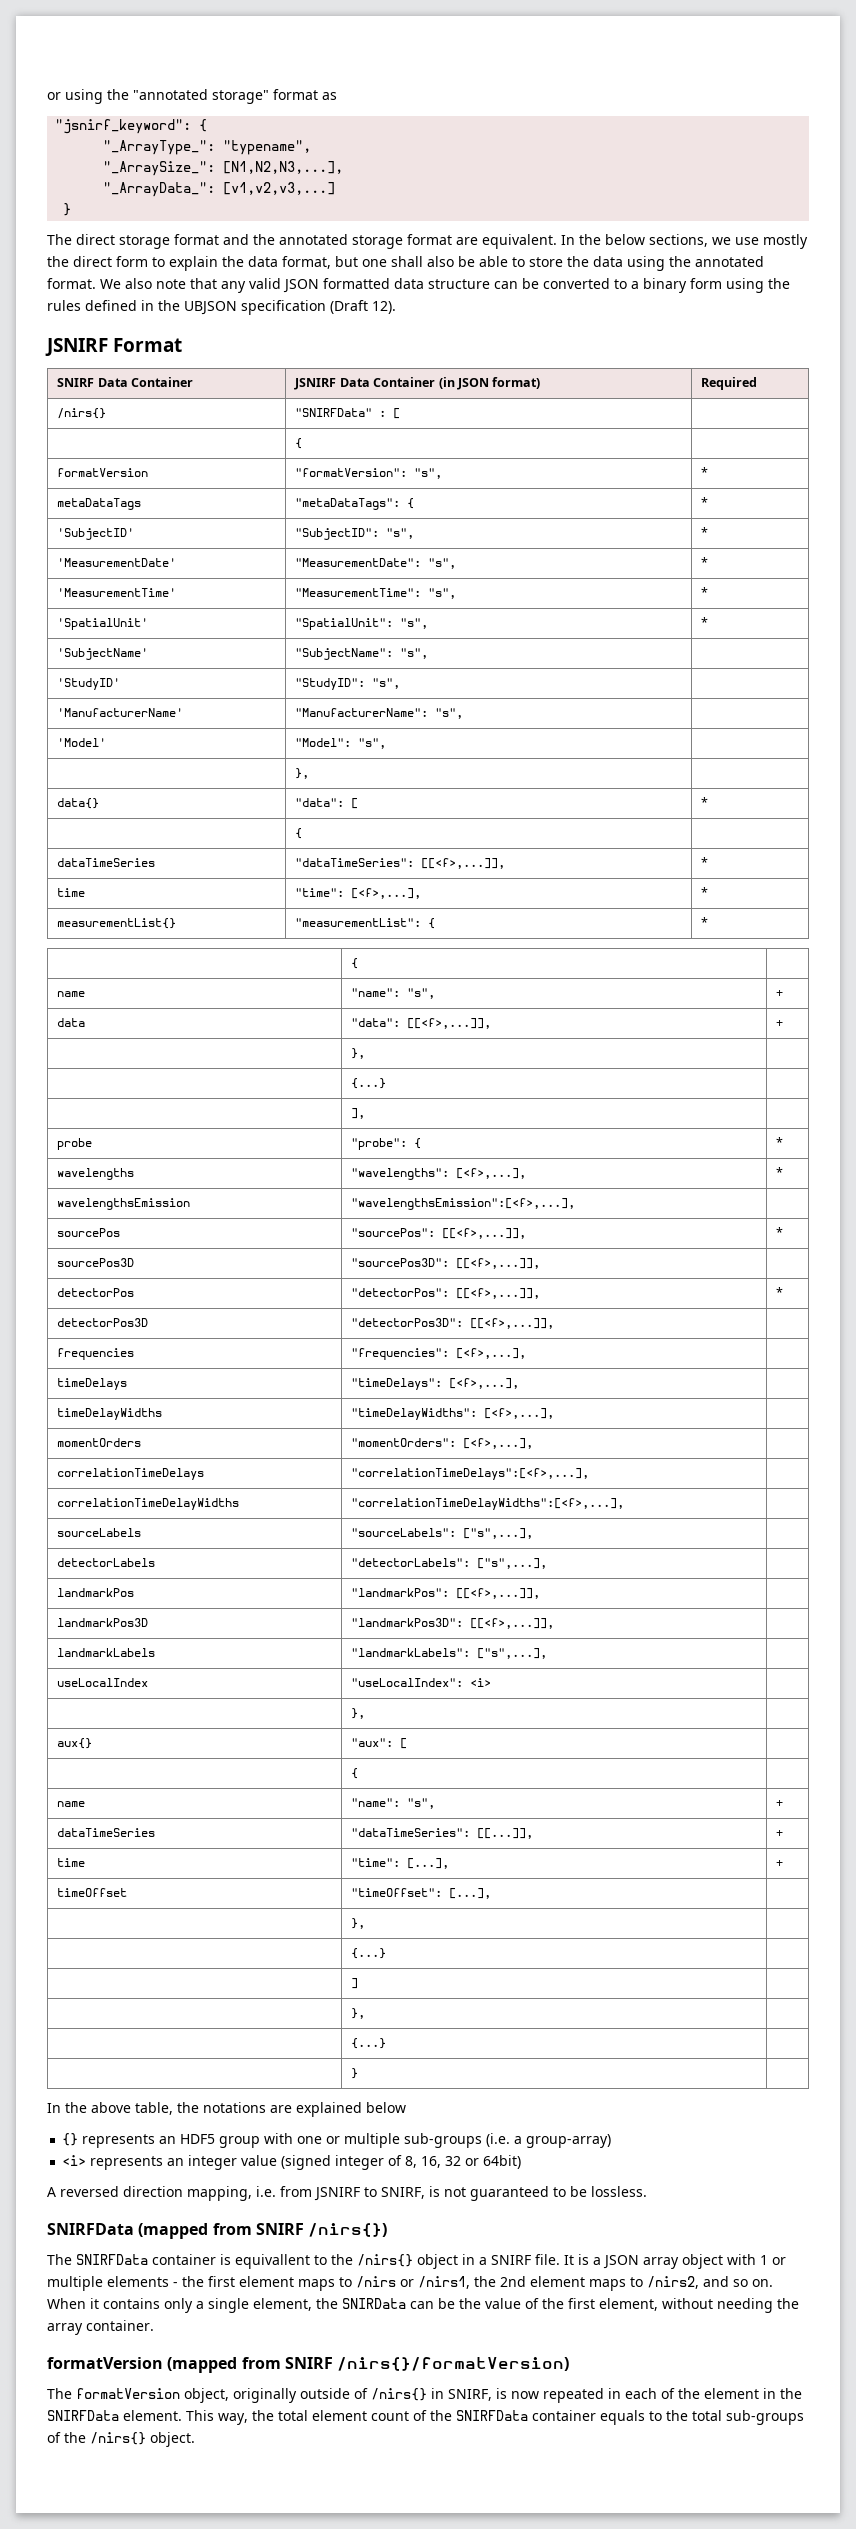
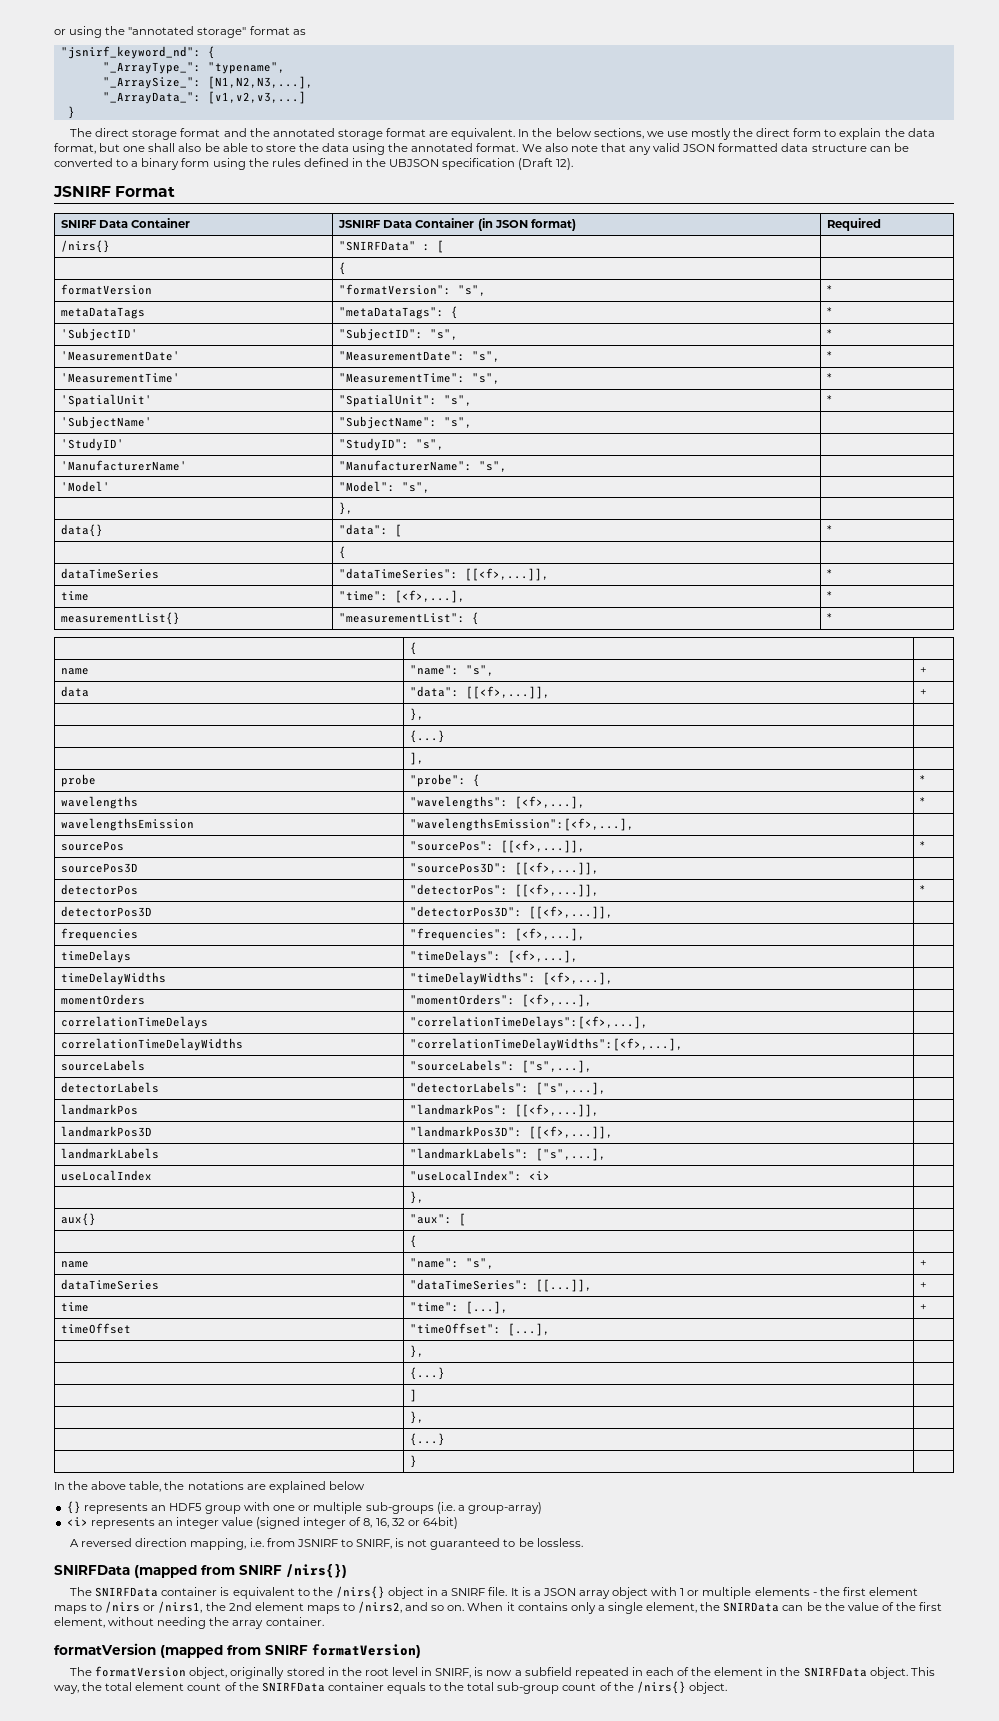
[55,119,192,134] "jsnirf_keyword": -> [60,46,201,59] "jsnirf_keyword_nd":
[235,2254,310,2269] equivallent -> [232,1587,295,1599] equivalent
[337,2357,570,2371] /nirs{}/formatVersion) -> [312,1644,421,1658] formatVersion)
[300,2388,427,2401] outside of /nirs{} -> [286,1667,418,1676] stored in the root level
(539, 2395) none -> [514,1667,572,1676] a subfield
[123,2410,182,2421] element. -> [869,1667,908,1679] object.
[726,2410,804,2425] sub-groups -> [497,1682,597,1694] sub-group count

